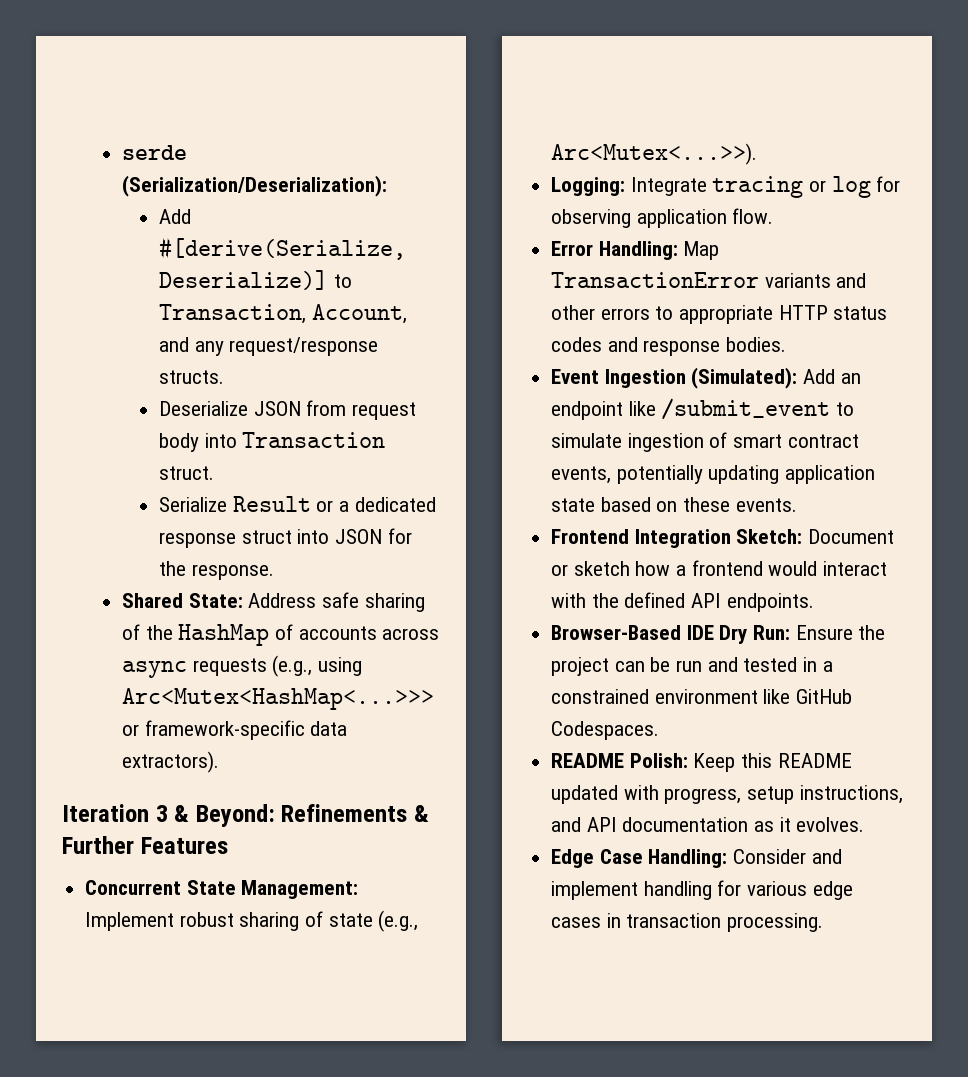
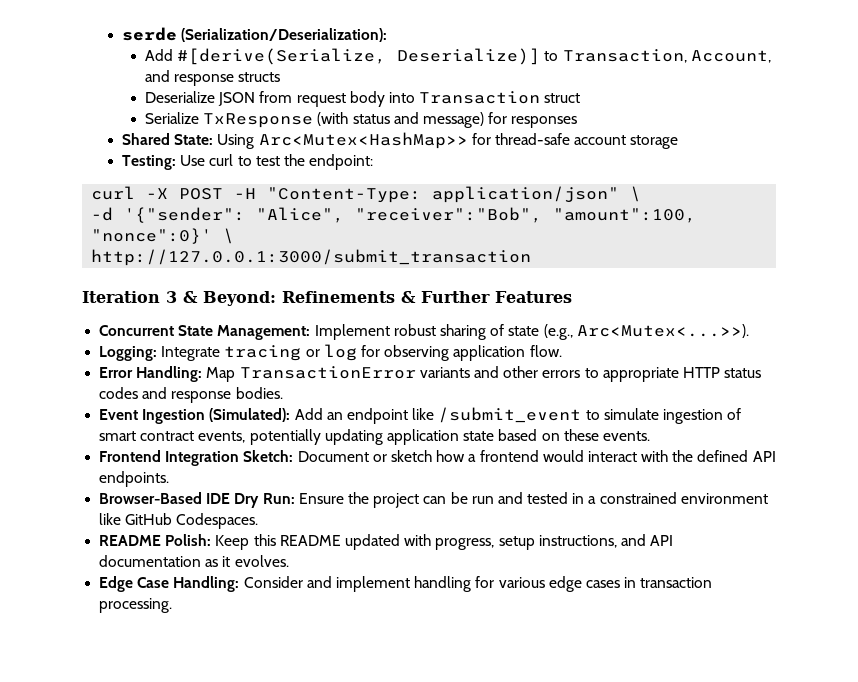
[194,337,379,356] [159,370,225,384] any request/response structs. -> [174,72,281,86] response structs
[159,466,215,480] struct. -> [544,93,581,103] struct
[232,496,436,512] [159,528,412,548] [159,561,274,580] [122,592,425,612] [122,624,440,646] [122,655,363,678] [122,688,435,710] [122,720,348,740] [122,751,220,773] Result or a dedicated response struct into JSON for the response. // Shared State: Address safe sharing of the HashMap of accounts across async requests (e.g., using Arc<Mutex<HashMap<...>>> or framework-specific data extractors). -> [203,112,578,128] [122,132,679,149] [122,154,374,170] [91,186,642,203] [91,207,697,223] [91,228,235,244] [91,249,532,266] TxResponse (with status and message) for responses // Shared State: Using Arc<Mutex<HashMap>> for thread-safe account storage // Testing: Use curl to test the endpoint: // curl -X POST -H "Content-Type: application/json" \ // -d '{"sender": "Alice", "receiver":"Bob", "amount":100, "nonce":0}' \ // http://127.0.0.1:3000/submit_transaction

